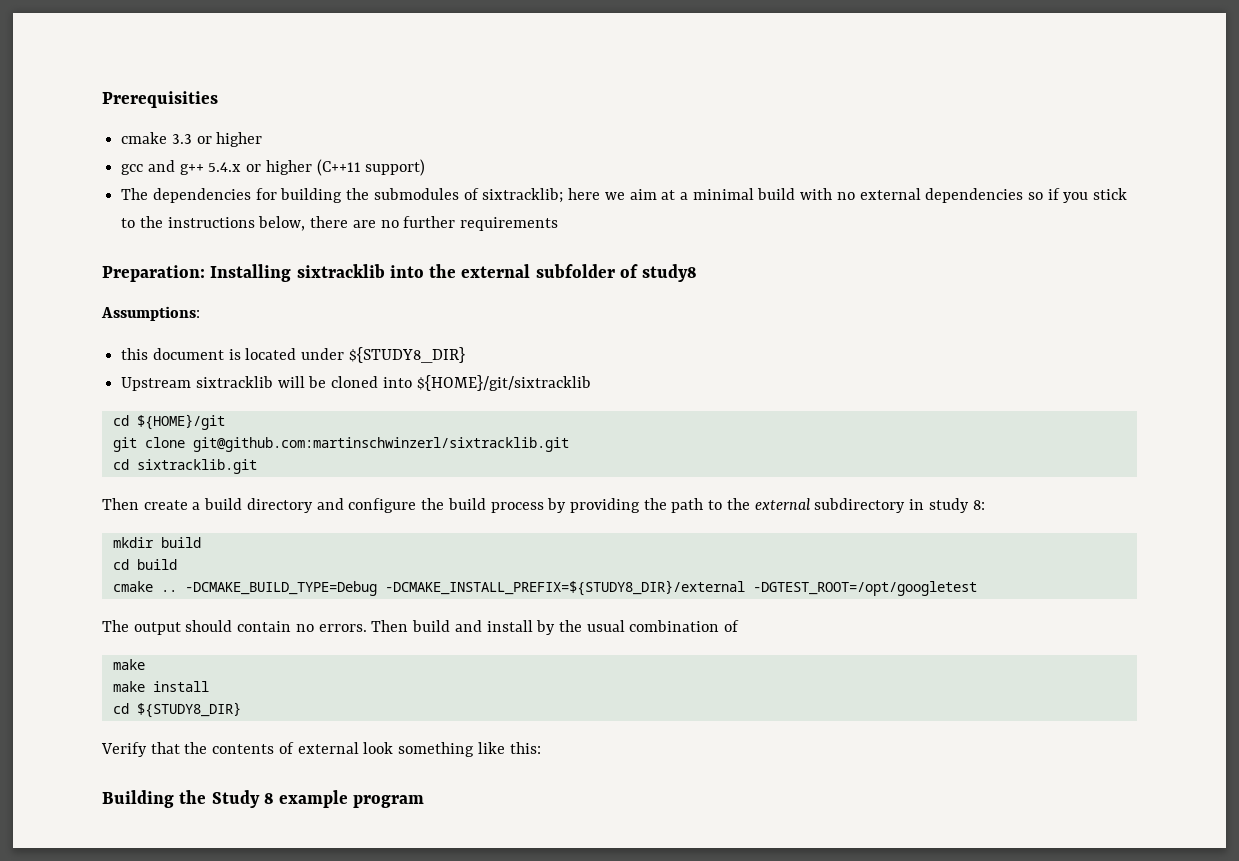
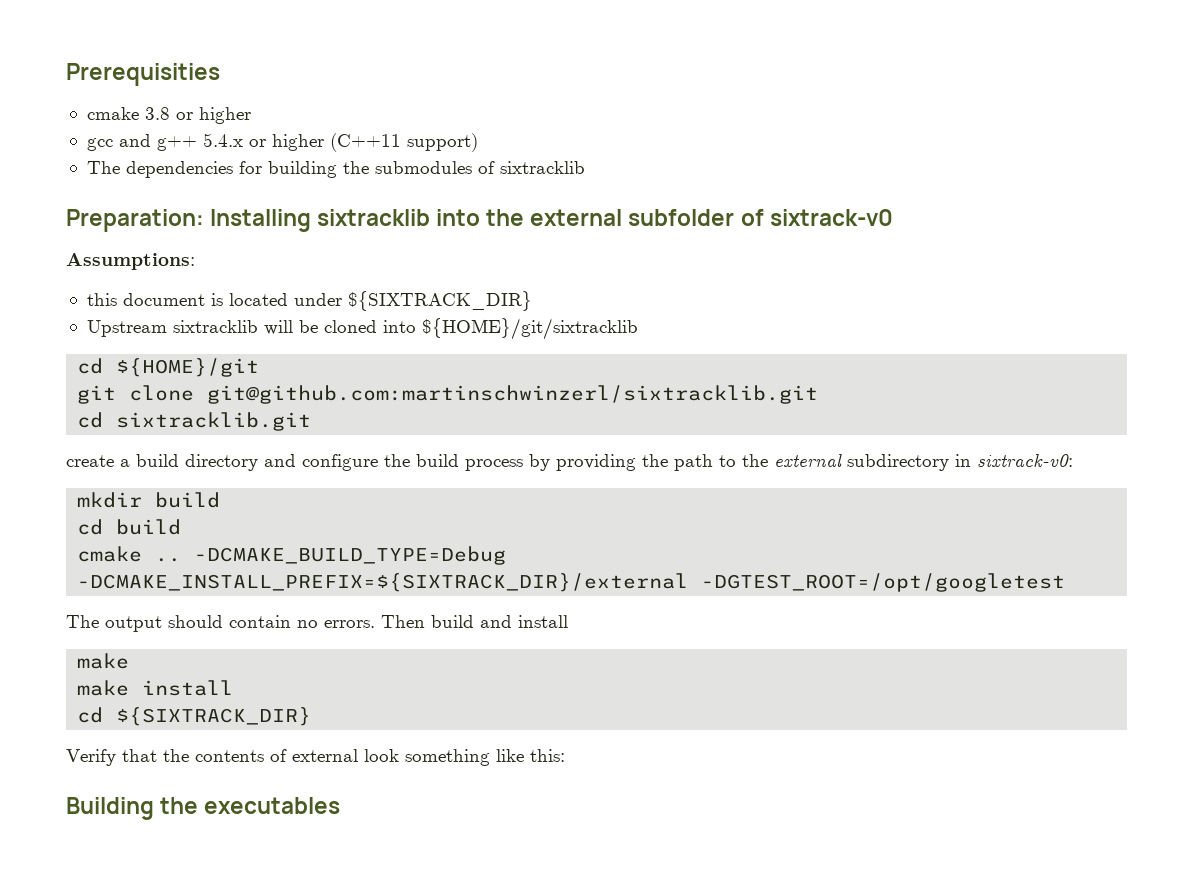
[171,134,192,144] 3.3 -> [144,107,170,120] 3.8
[482,188,1128,203] [121,216,559,231] sixtracklib; here we aim at a minimal build with no external dependencies so if you stick to the instructions below, there are no further requirements -> [499,161,585,174] sixtracklib
[642,264,698,282] study8 -> [769,209,893,226] sixtrack-v0
[348,347,465,363] ${STUDY8_DIR} -> [347,291,532,311] ${SIXTRACK_DIR}
[102,498,139,510] Then -> (312, 421) none
[928,498,985,513] study 8: -> [977,454,1073,467] sixtrack-v0:
[384,580,745,596] -DCMAKE_INSTALL_PREFIX=${STUDY8_DIR}/external -> [77,573,689,592] -DCMAKE_INSTALL_PREFIX=${SIXTRACK_DIR}/external
[536,620,740,635] by the usual combination of -> (568, 621) none
[136,702,241,718] ${STUDY8_DIR} -> [116,707,312,726] ${SIXTRACK_DIR}
[211,790,425,808] Study 8 example program -> [204,797,341,814] executables

